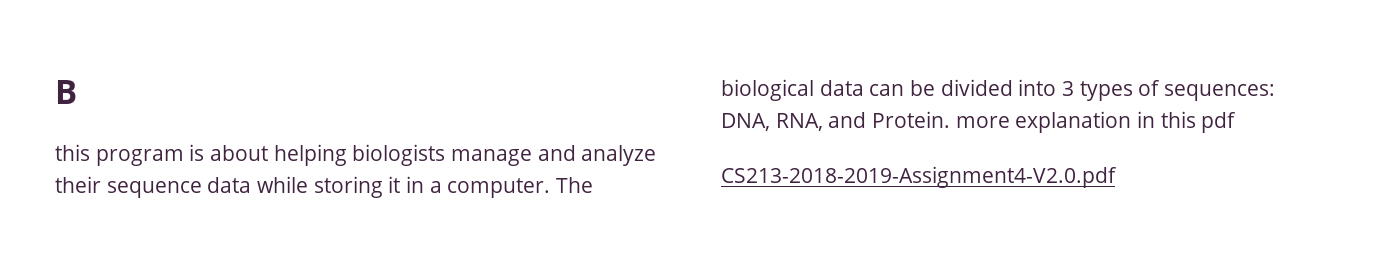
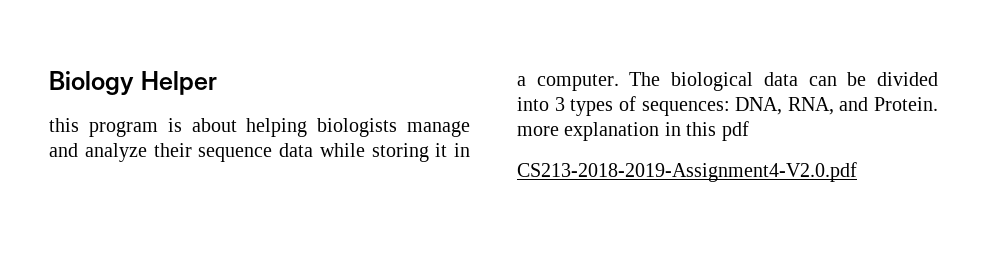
[55,80,77,104] B -> [49,71,217,95] Biology Helper

